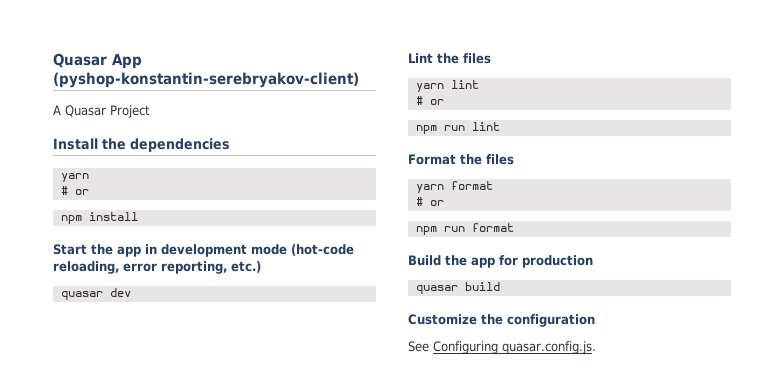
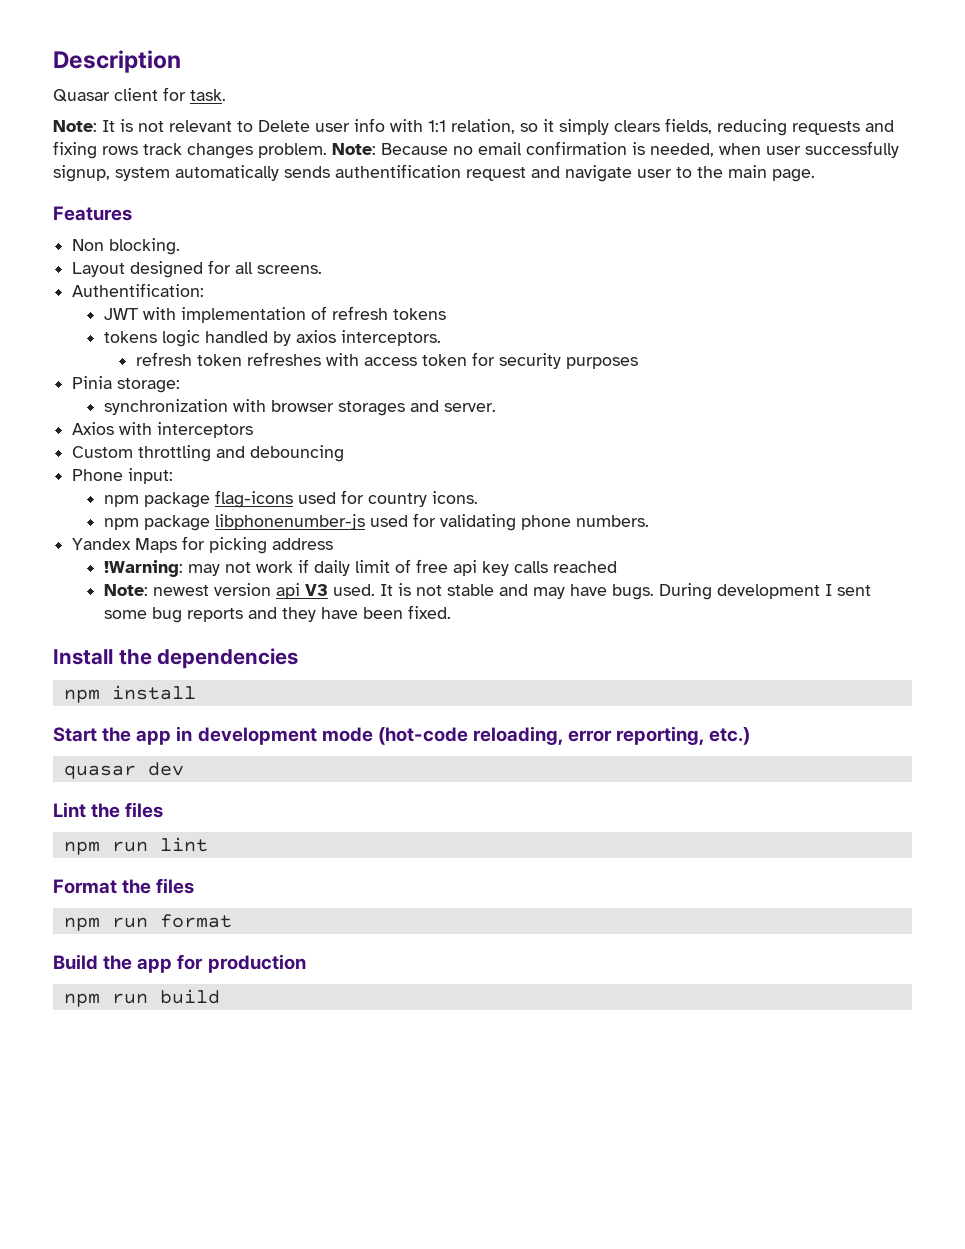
[53,53,142,69] [53,72,359,88] [53,105,150,118] Quasar App (pyshop-konstantin-serebryakov-client) // A Quasar Project -> [53,50,181,73] [53,87,226,102] [53,118,894,136] [53,141,899,159] [53,164,815,182] [53,206,132,221] [72,238,181,255] [72,260,323,278] [72,283,205,297] [104,306,447,323] [104,330,442,347] [136,352,639,369] [72,376,181,393] [104,399,497,416] [72,422,254,438] [72,445,345,462] [72,468,174,484] [104,490,479,508] [104,513,650,531] [72,536,334,554] [104,559,618,577] [104,583,872,600] [104,605,452,623] Description // Quasar client for task. // Note: It is not relevant to Delete user info with 1:1 relation, so it simply clears fields, reducing requests and fixing rows track changes problem. Note: Because no email confirmation is needed, when user successfully signup, system automatically sends authentification request and navigate user to the main page. // Features // Non blocking. // Layout designed for all screens. // Authentification: // JWT with implementation of refresh tokens // tokens logic handled by axios interceptors. // refresh token refreshes with access token for security purposes // Pinia storage: // synchronization with browser storages and server. // Axios with interceptors // Custom throttling and debouncing // Phone input: // npm package flag-icons used for country icons. // npm package libphonenumber-js used for validating phone numbers. // Yandex Maps for picking address // !Warning: may not work if daily limit of free api key calls reached // Note: newest version api V3 used. It is not stable and may have bugs. During development I sent some bug reports and they have been fixed.
[60,173,89,182] [60,186,89,195] // yarn // # or -> (299, 658) none
[415,80,479,92] [415,96,444,105] // yarn lint // # or -> (164, 810) none
[415,181,493,193] [415,197,444,206] // yarn format // # or -> (195, 886) none
[415,285,458,294] quasar -> [63,993,148,1007] npm run
[408,314,595,327] [408,341,596,354] // Customize the configuration // See Configuring quasar.config.js. -> (220, 996) none

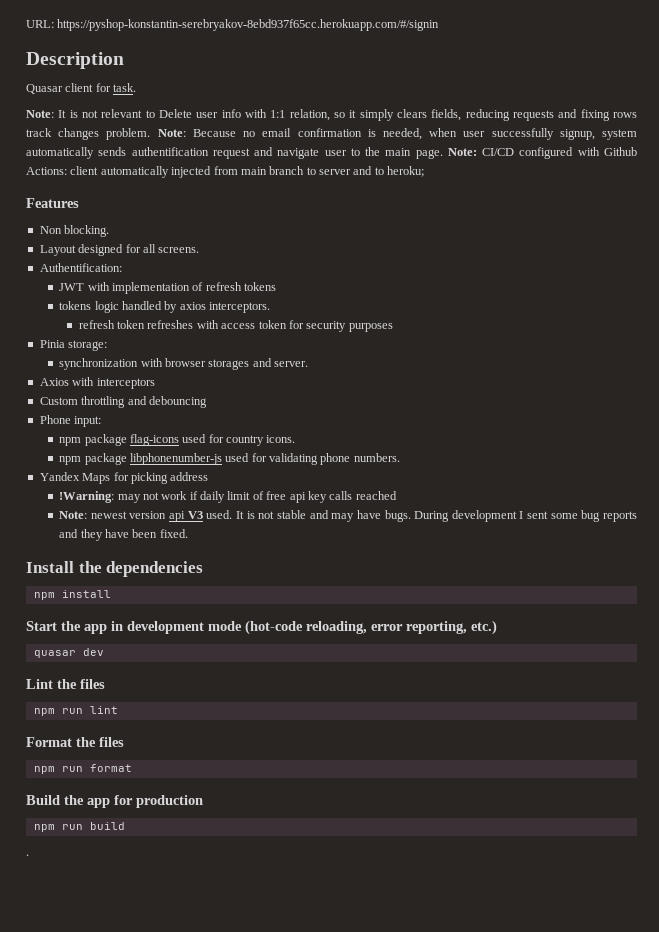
(53, 61) none -> [26,19,440,31] URL: https://pyshop-konstantin-serebryakov-8ebd937f65cc.herokuapp.com/#/signin //
(815, 175) none -> [447,147,637,159] [26,166,425,178] Note: CI/CD configured with Github Actions: client automatically injected from main branch to server and to heroku;
(220, 996) none -> [26,854,29,856] // .

